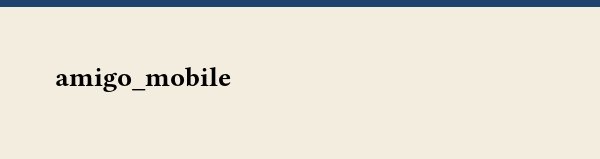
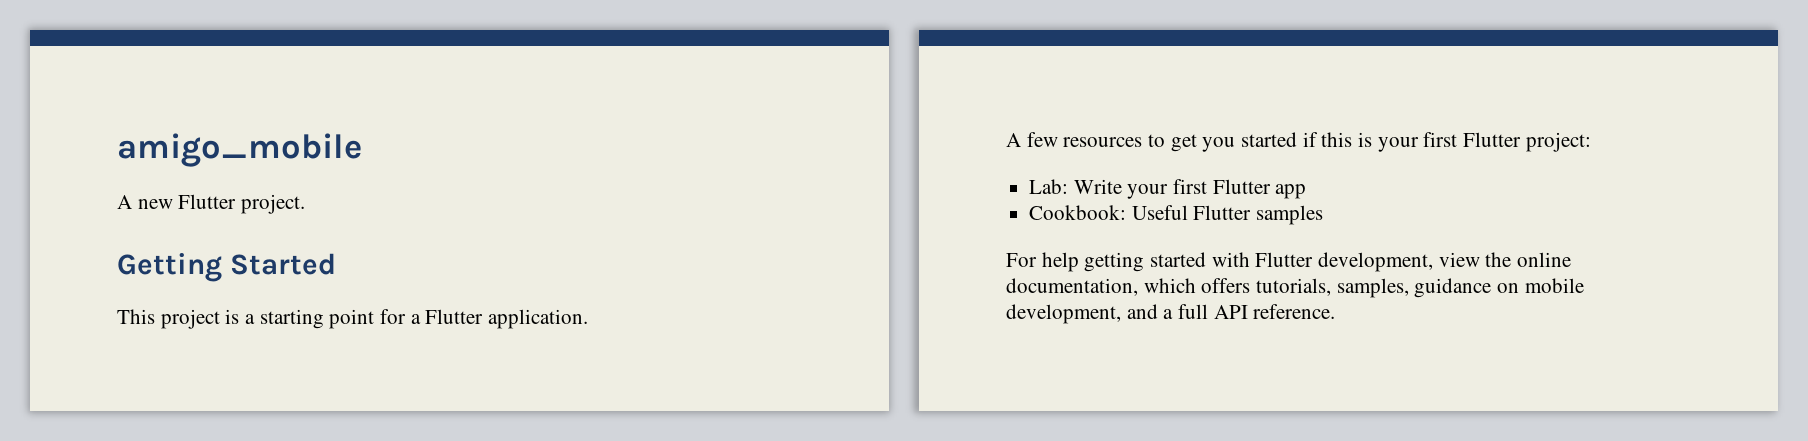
(231, 79) none -> [117,194,306,214] [117,253,336,282] [117,309,589,329] [1006,132,1591,152] [1029,179,1307,199] [1029,205,1324,225] [1006,252,1572,272] [1006,278,1584,298] [1006,304,1336,324] // A new Flutter project. // Getting Started // This project is a starting point for a Flutter application. // A few resources to get you started if this is your first Flutter project: // Lab: Write your first Flutter app // Cookbook: Useful Flutter samples // For help getting started with Flutter development, view the online documentation, which offers tutorials, samples, guidance on mobile development, and a full API reference.

